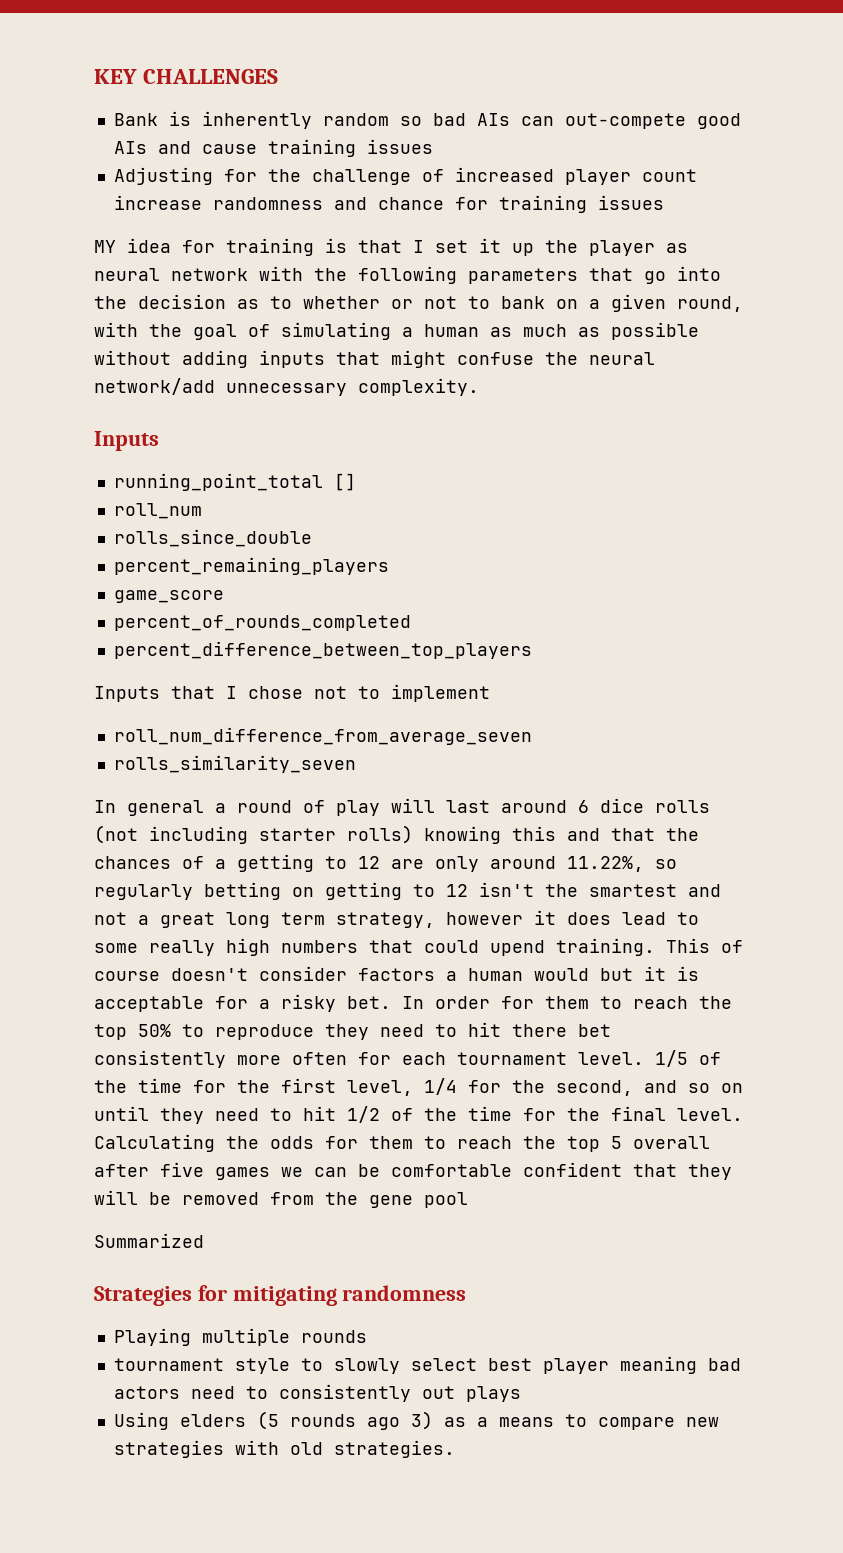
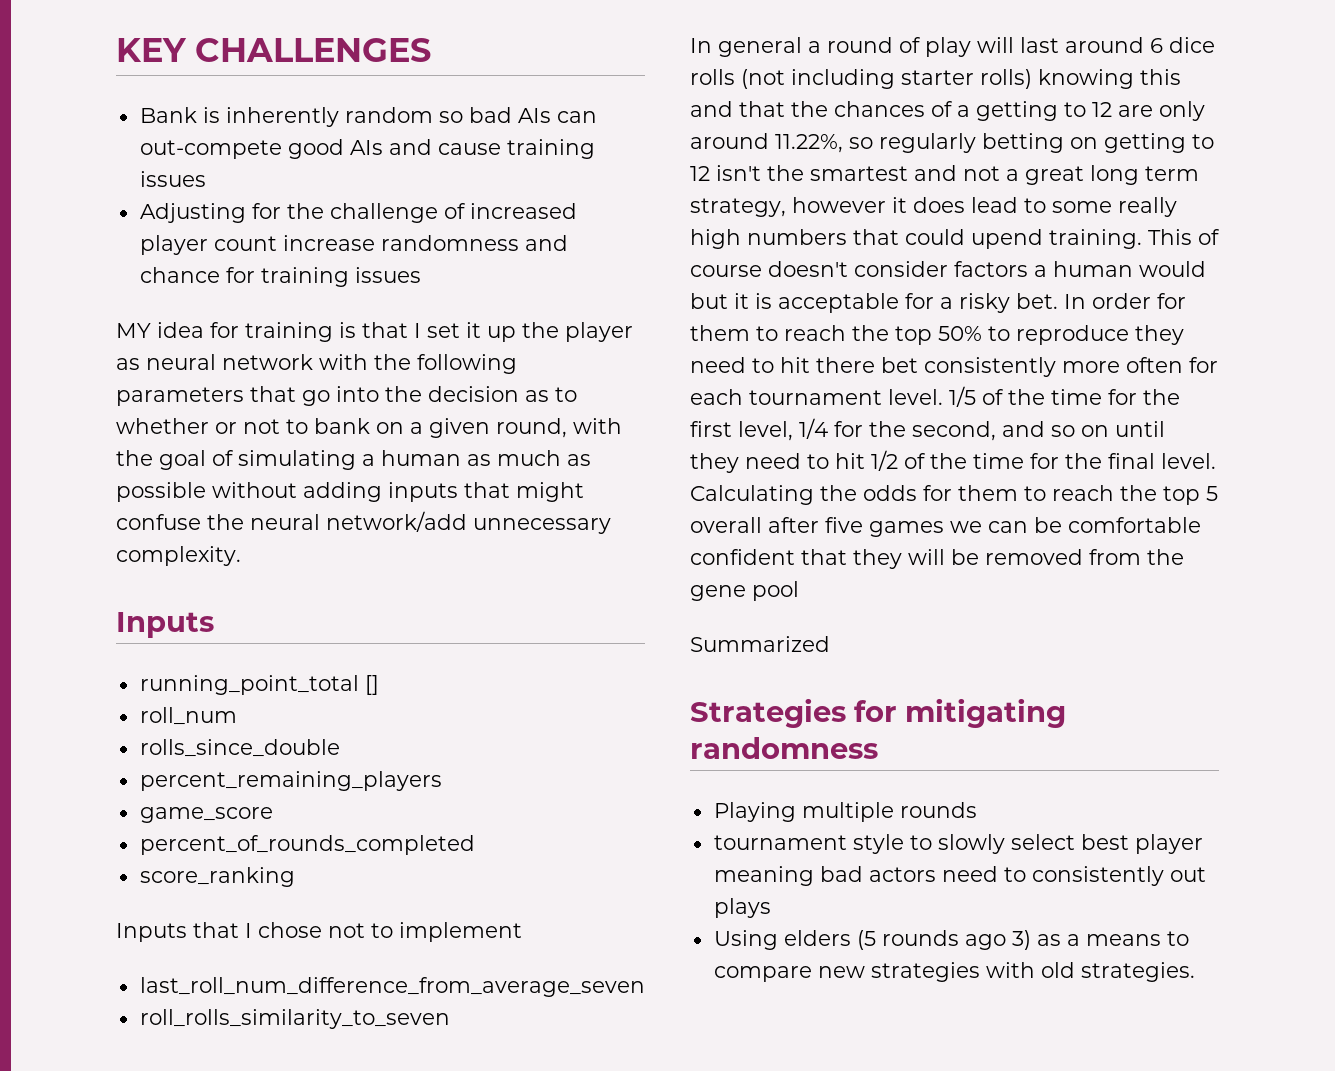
[113,641,532,659] percent_difference_between_top_players -> [139,867,295,887] score_ranking
[113,727,532,745] [113,755,356,773] roll_num_difference_from_average_seven // rolls_similarity_seven -> [139,977,645,997] [139,1009,450,1029] last_roll_num_difference_from_average_seven // roll_rolls_similarity_to_seven

